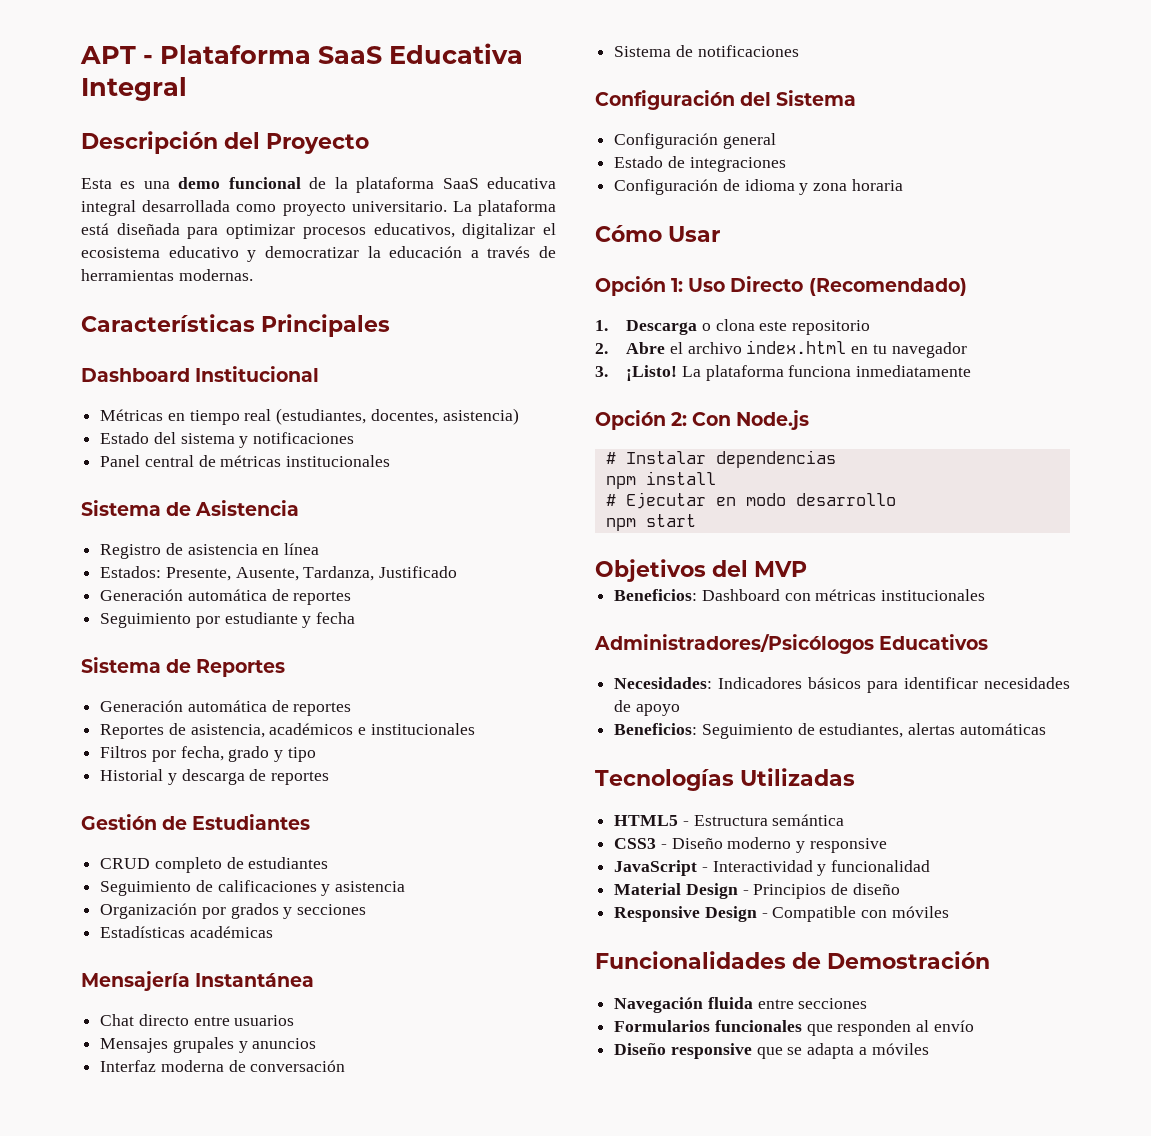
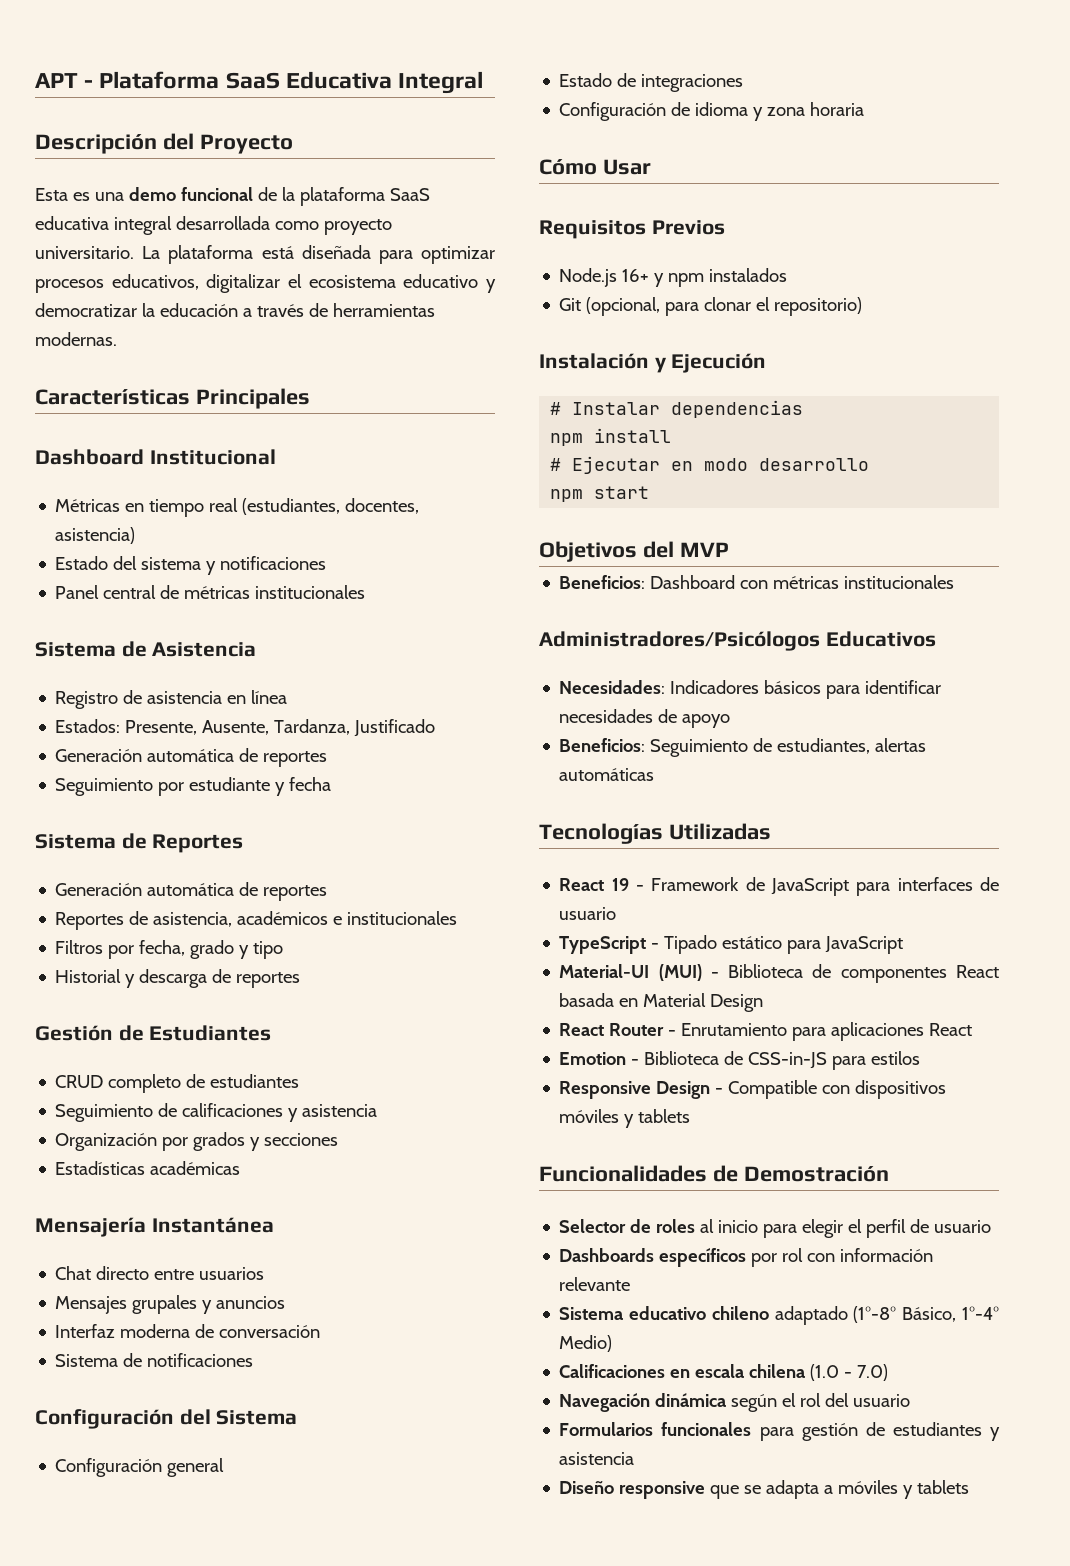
[595,276,967,296] [595,319,871,335] [595,340,967,358] [595,365,972,381] [595,410,810,430] Opción 1: Uso Directo (Recomendado) // 1. Descarga o clona este repositorio // 2. Abre el archivo index.html en tu navegador // 3. ¡Listo! La plataforma funciona inmediatamente // Opción 2: Con Node.js -> [539,220,725,239] [559,268,788,287] [559,297,863,316] [539,353,767,373] Requisitos Previos // Node.js 16+ y npm instalados // Git (opcional, para clonar el repositorio) // Instalación y Ejecución
[614,814,845,826] [614,837,887,853] [614,860,931,876] [614,883,900,899] HTML5 - Estructura semántica // CSS3 - Diseño moderno y responsive // JavaScript - Interactividad y funcionalidad // Material Design - Principios de diseño -> [559,877,999,896] [559,907,617,920] [559,935,904,954] [559,964,999,983] [559,993,764,1012] [559,1022,973,1041] [559,1051,921,1070] React 19 - Framework de JavaScript para interfaces de usuario // TypeScript - Tipado estático para JavaScript // Material-UI (MUI) - Biblioteca de componentes React basada en Material Design // React Router - Enrutamiento para aplicaciones React // Emotion - Biblioteca de CSS-in-JS para estilos
[891,906,949,918] móviles -> [855,1080,947,1099] [559,1109,691,1128] dispositivos móviles y tablets
[614,997,868,1013] [614,1020,974,1036] Navegación fluida entre secciones // Formularios funcionales que responden al envío -> [559,1219,992,1238] [559,1248,934,1267] [559,1277,631,1291] [559,1306,999,1325] [559,1335,613,1352] [559,1364,889,1381] [559,1393,911,1412] [559,1422,1000,1441] [559,1452,635,1465] Selector de roles al inicio para elegir el perfil de usuario // Dashboards específicos por rol con información relevante // Sistema educativo chileno adaptado (1°-8° Básico, 1°-4° Medio) // Calificaciones en escala chilena (1.0 - 7.0) // Navegación dinámica según el rol del usuario // Formularios funcionales para gestión de estudiantes y asistencia
(929, 1049) none -> [903,1480,970,1499] y tablets

